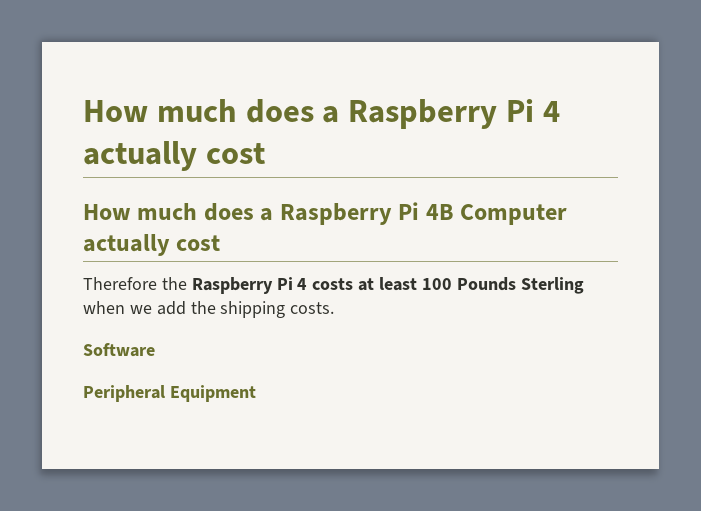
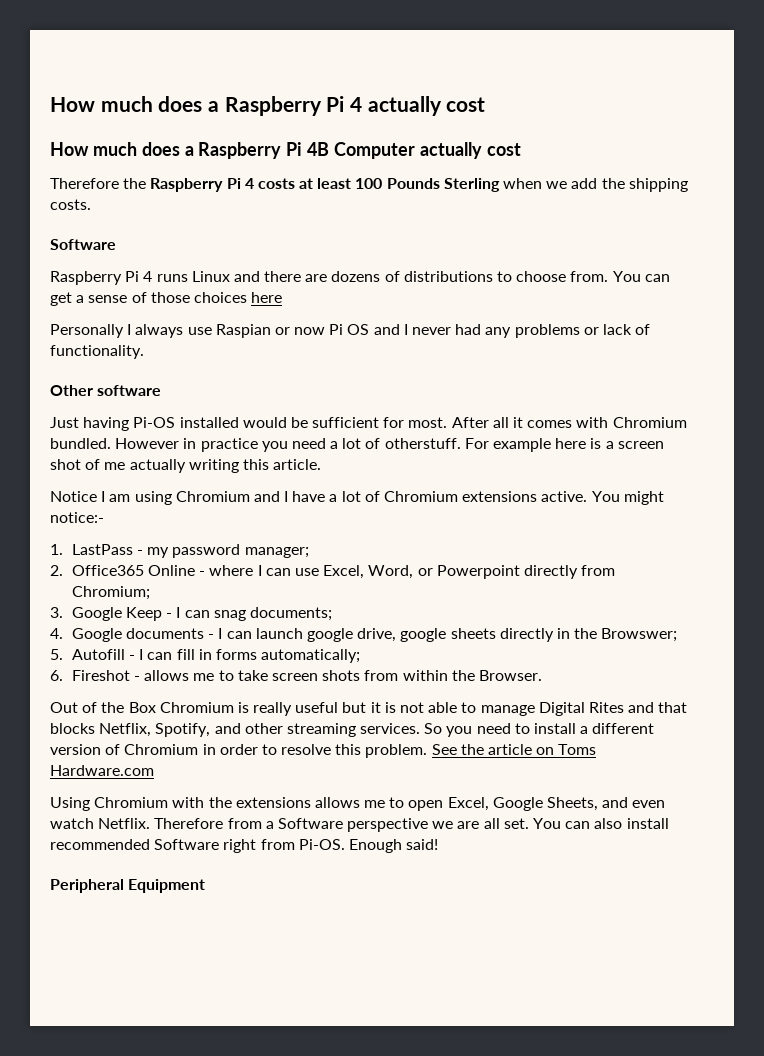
(155, 350) none -> [50,271,670,285] [50,292,283,306] [50,324,651,338] [50,345,144,359] [50,385,162,396] [50,417,687,431] [50,438,664,452] [50,459,322,473] [50,491,664,505] [50,512,104,523] [50,544,309,558] [50,565,616,579] [71,586,150,600] [50,607,333,621] [50,628,678,642] [50,649,361,663] [50,670,542,681] [50,702,688,716] [50,723,655,737] [50,744,597,758] [50,765,154,776] [50,797,666,811] [50,818,669,832] [50,839,439,853] // Raspberry Pi 4 runs Linux and there are dozens of distributions to choose from. You can get a sense of those choices here // Personally I always use Raspian or now Pi OS and I never had any problems or lack of functionality. // Other software // Just having Pi-OS installed would be sufficient for most. After all it comes with Chromium bundled. However in practice you need a lot of otherstuff. For example here is a screen shot of me actually writing this article. // Notice I am using Chromium and I have a lot of Chromium extensions active. You might notice:- // 1. LastPass - my password manager; // 2. Office365 Online - where I can use Excel, Word, or Powerpoint directly from Chromium; // 3. Google Keep - I can snag documents; // 4. Google documents - I can launch google drive, google sheets directly in the Browswer; // 5. Autofill - I can fill in forms automatically; // 6. Fireshot - allows me to take screen shots from within the Browser. // Out of the Box Chromium is really useful but it is not able to manage Digital Rites and that blocks Netflix, Spotify, and other streaming services. So you need to install a different version of Chromium in order to resolve this problem. See the article on Toms Hardware.com // Using Chromium with the extensions allows me to open Excel, Google Sheets, and even watch Netflix. Therefore from a Software perspective we are all set. You can also install recommended Software right from Pi-OS. Enough said!

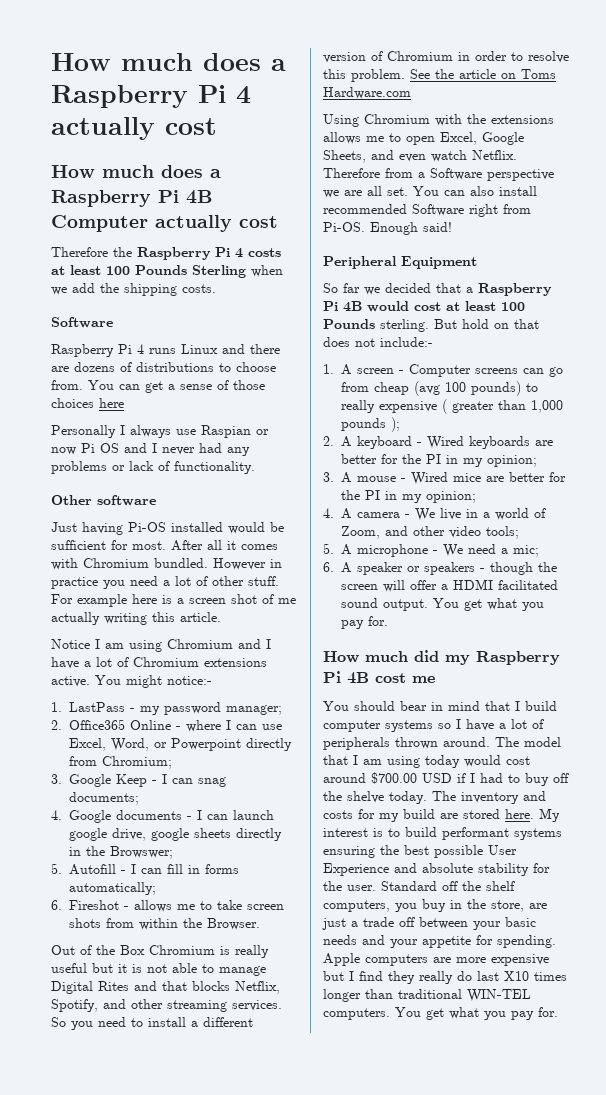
[384,438,461,449] otherstuff. -> [212,576,279,586] other stuff.
(206, 886) none -> [323,283,552,296] [323,301,525,312] [323,319,539,332] [323,337,433,347] [323,364,563,377] [341,381,538,396] [341,399,563,414] [341,417,400,432] [323,436,553,449] [341,454,537,467] [323,472,566,485] [341,490,476,503] [323,508,546,521] [341,526,519,539] [323,543,539,557] [323,562,557,575] [341,579,558,592] [341,598,544,611] [341,616,388,629] [323,650,560,665] [323,671,435,684] [323,701,557,711] [323,719,544,732] [323,737,561,750] [323,755,530,768] [323,772,569,786] [323,791,546,804] [323,808,560,822] [323,827,562,840] [323,845,517,858] [323,863,550,876] [323,881,515,891] [323,899,547,912] [322,917,536,930] [323,935,556,948] [323,953,549,966] [323,971,567,984] [323,989,531,1002] [323,1007,558,1020] // So far we decided that a Raspberry Pi 4B would cost at least 100 Pounds sterling. But hold on that does not include:- // 1. A screen - Computer screens can go from cheap (avg 100 pounds) to really expensive ( greater than 1,000 pounds ); // 2. A keyboard - Wired keyboards are better for the PI in my opinion; // 3. A mouse - Wired mice are better for the PI in my opinion; // 4. A camera - We live in a world of Zoom, and other video tools; // 5. A microphone - We need a mic; // 6. A speaker or speakers - though the screen will offer a HDMI facilitated sound output. You get what you pay for. // How much did my Raspberry Pi 4B cost me // You should bear in mind that I build computer systems so I have a lot of peripherals thrown around. The model that I am using today would cost around $700.00 USD if I had to buy off the shelve today. The inventory and costs for my build are stored here. My interest is to build performant systems ensuring the best possible User Experience and absolute stability for the user. Standard off the shelf computers, you buy in the store, are just a trade off between your basic needs and your appetite for spending. Apple computers are more expensive but I find they really do last X10 times longer than traditional WIN-TEL computers. You get what you pay for.

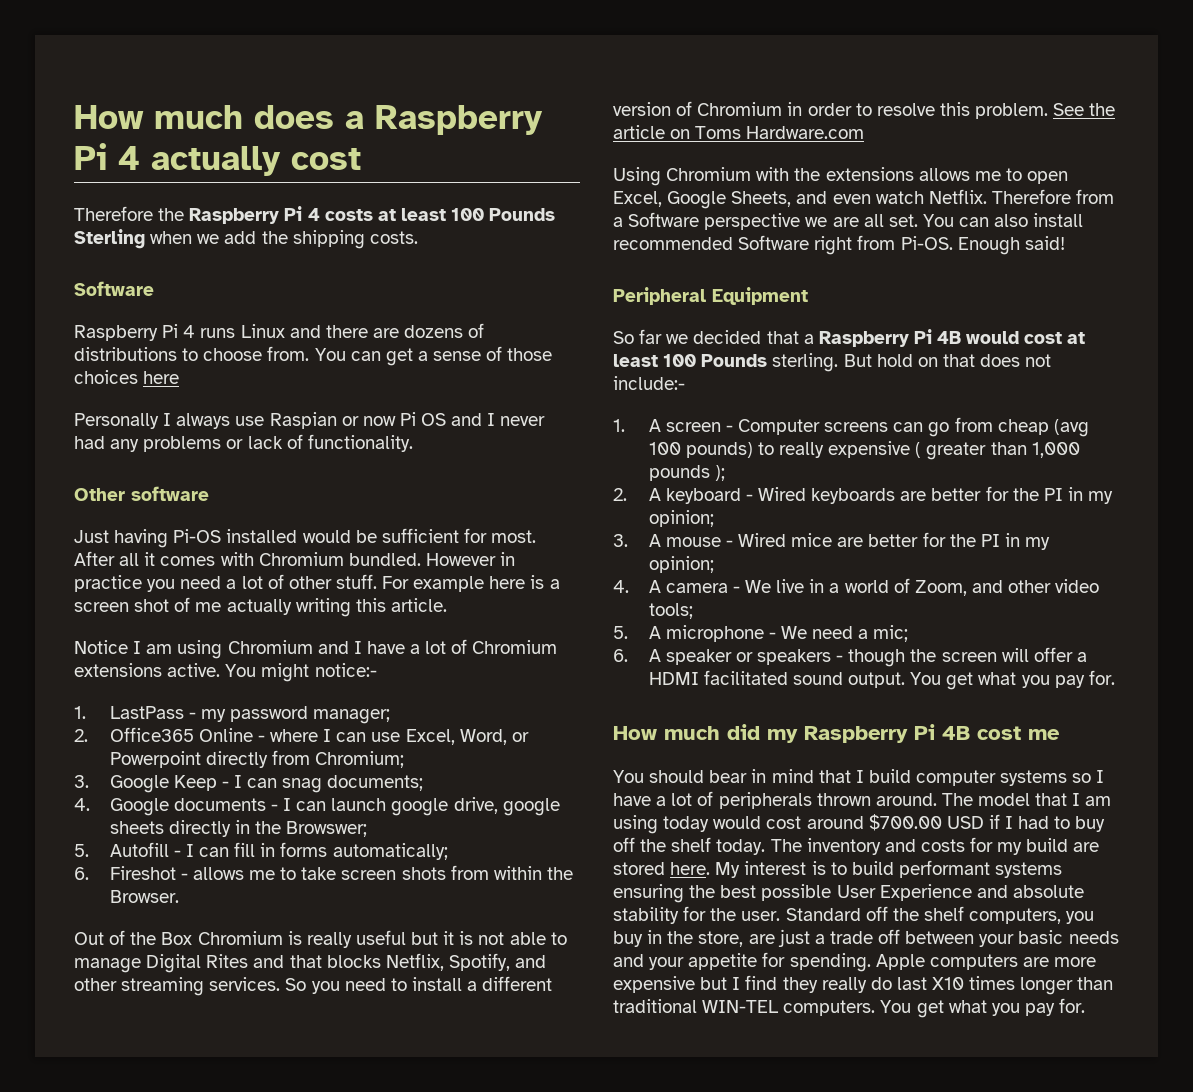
[51,165,221,178] [51,190,213,207] [51,215,278,232] // How much does a Raspberry Pi 4B Computer actually cost -> (361, 159) none
[347,791,384,803] shelve -> [671,837,712,852] shelf

